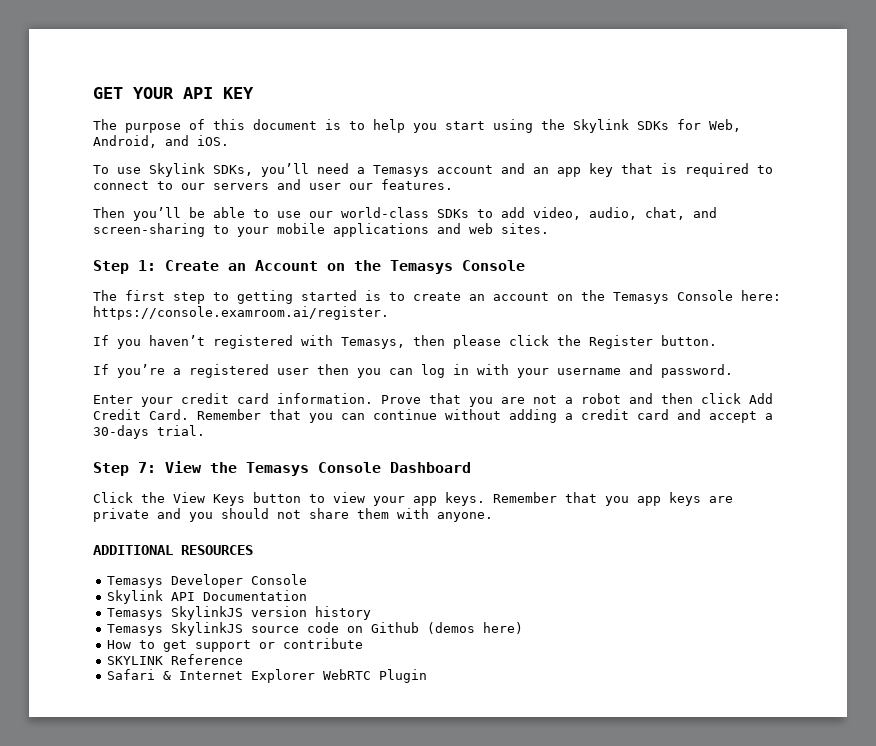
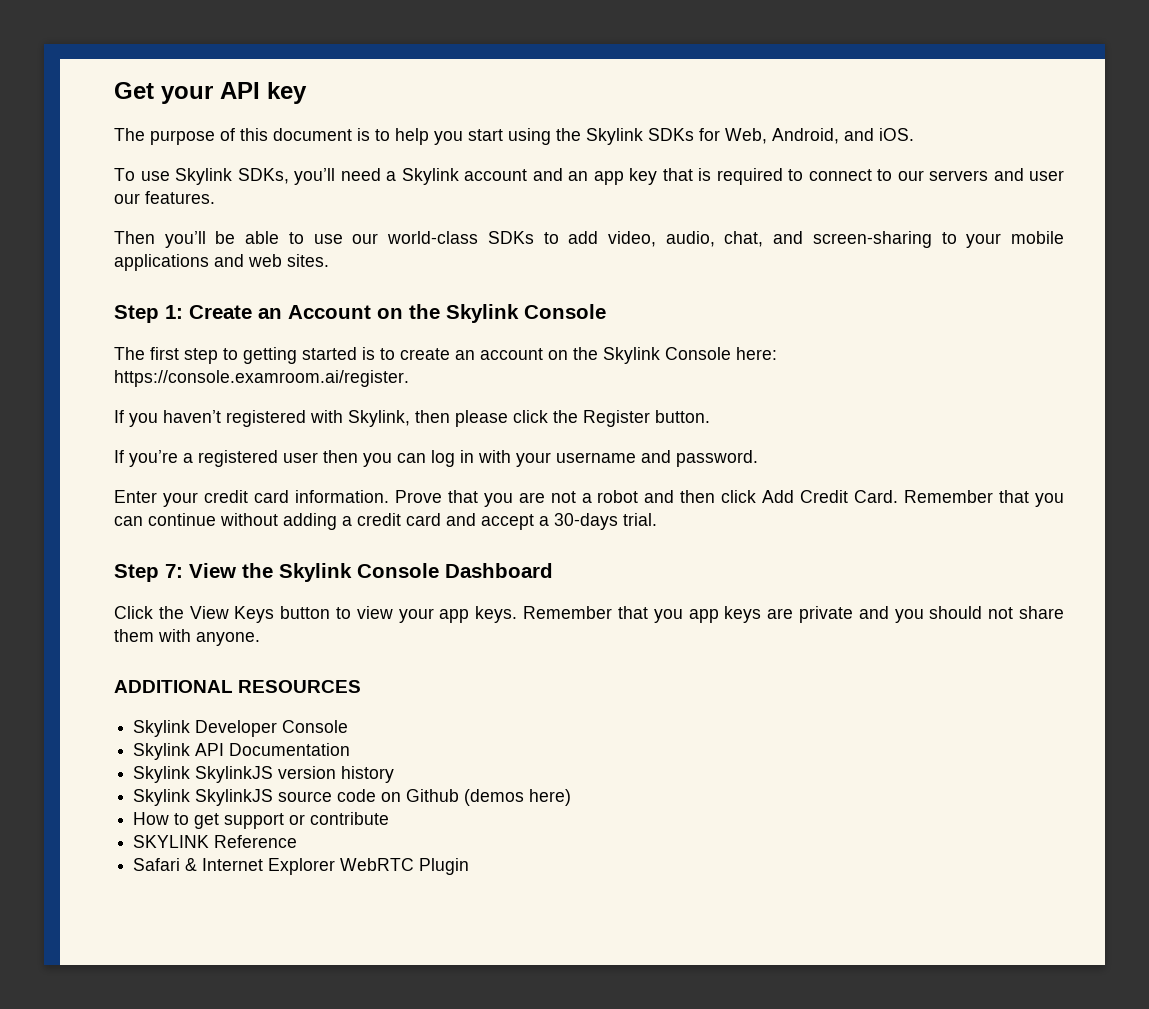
[93,87,254,99] GET YOUR API KEY -> [114,82,307,104] Get your API key
[373,165,429,177] Temasys -> [401,168,459,185] Skylink
[390,260,453,274] Temasys -> [446,304,519,323] Skylink
[613,292,669,304] Temasys -> [603,347,660,364] Skylink
[341,337,405,349] Temasys, -> [348,410,410,427] Skylink,
[246,462,309,476] Temasys -> [279,563,352,582] Skylink
[106,576,163,588] Temasys -> [133,720,191,737] Skylink
[106,608,163,620] Temasys -> [133,766,191,783] Skylink
[106,624,163,636] Temasys -> [133,789,191,806] Skylink

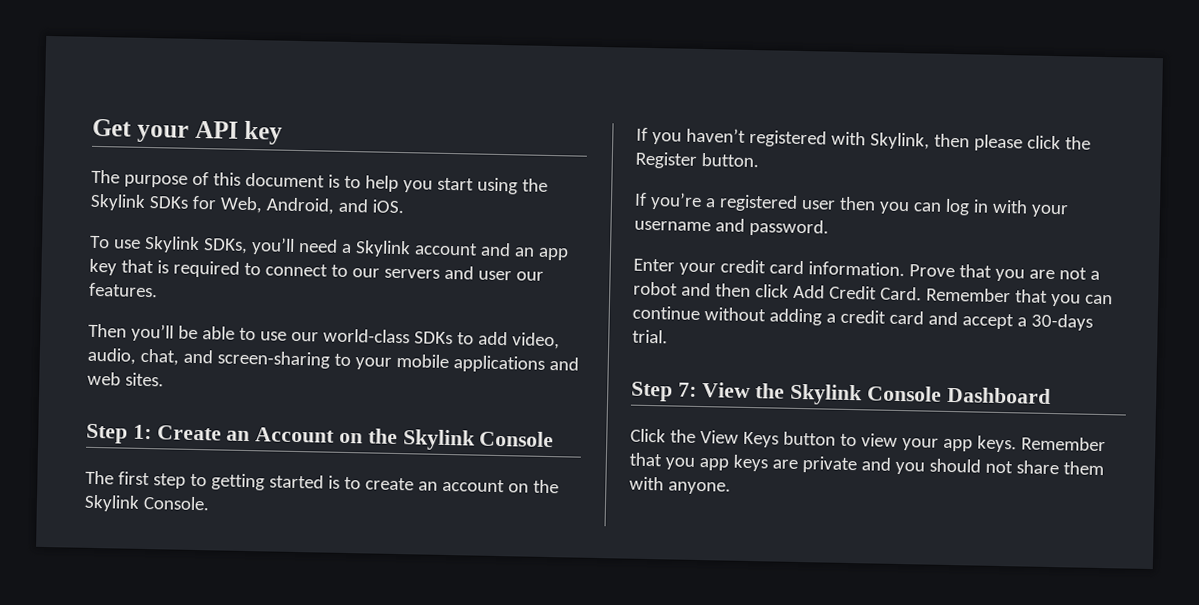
[665,347,777,360] [114,370,409,387] Console here: https://console.examroom.ai/register. -> [142,495,210,511] Console.
[114,680,362,693] [133,720,349,737] [133,743,351,760] [133,766,395,783] [133,789,572,806] [133,812,390,829] [133,835,298,848] [133,858,470,875] // ADDITIONAL RESOURCES // Skylink Developer Console // Skylink API Documentation // Skylink SkylinkJS version history // Skylink SkylinkJS source code on Github (demos here) // How to get support or contribute // SKYLINK Reference // Safari & Internet Explorer WebRTC Plugin -> (731, 488) none

